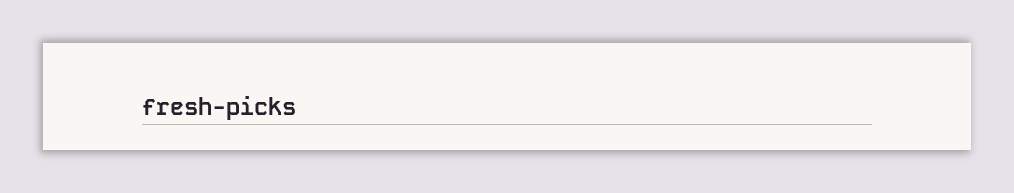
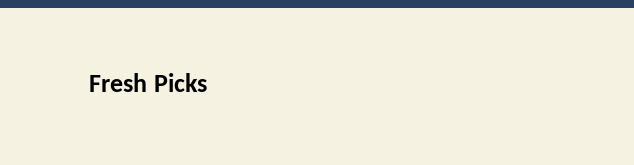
[142,96,296,120] fresh-picks -> [89,73,208,92] Fresh Picks

